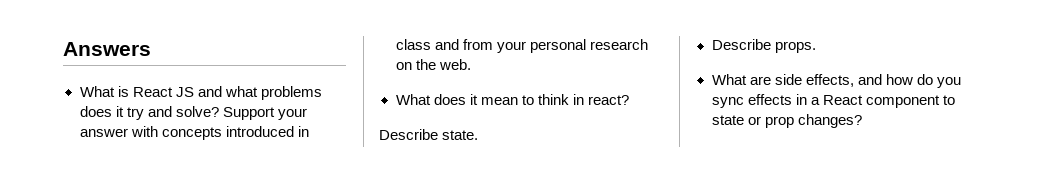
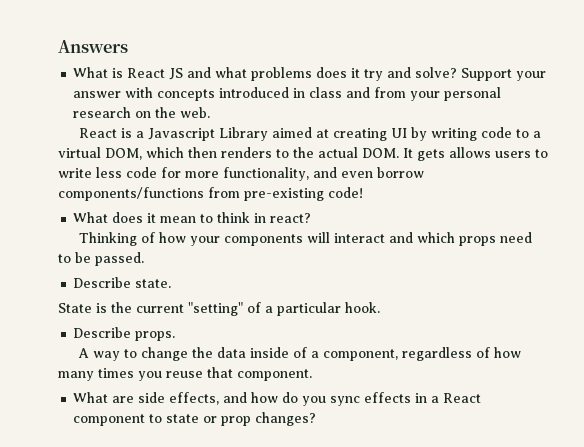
(471, 64) none -> [79,127,542,141] [58,147,548,161] [58,167,424,181] [58,187,363,201] // React is a Javascript Library aimed at creating UI by writing code to a virtual DOM, which then renders to the actual DOM. It gets allows users to write less code for more functionality, and even borrow components/functions from pre-existing code!
[379,129,479,140] [711,39,816,53] Describe state. // Describe props. -> [79,232,533,246] [58,252,144,266] [73,277,172,288] [58,302,380,316] [73,327,176,341] [78,347,522,361] [58,367,312,381] Thinking of how your components will interact and which props need to be passed. // Describe state. // State is the current "setting" of a particular hook. // Describe props. // A way to change the data inside of a component, regardless of how many times you reuse that component.

